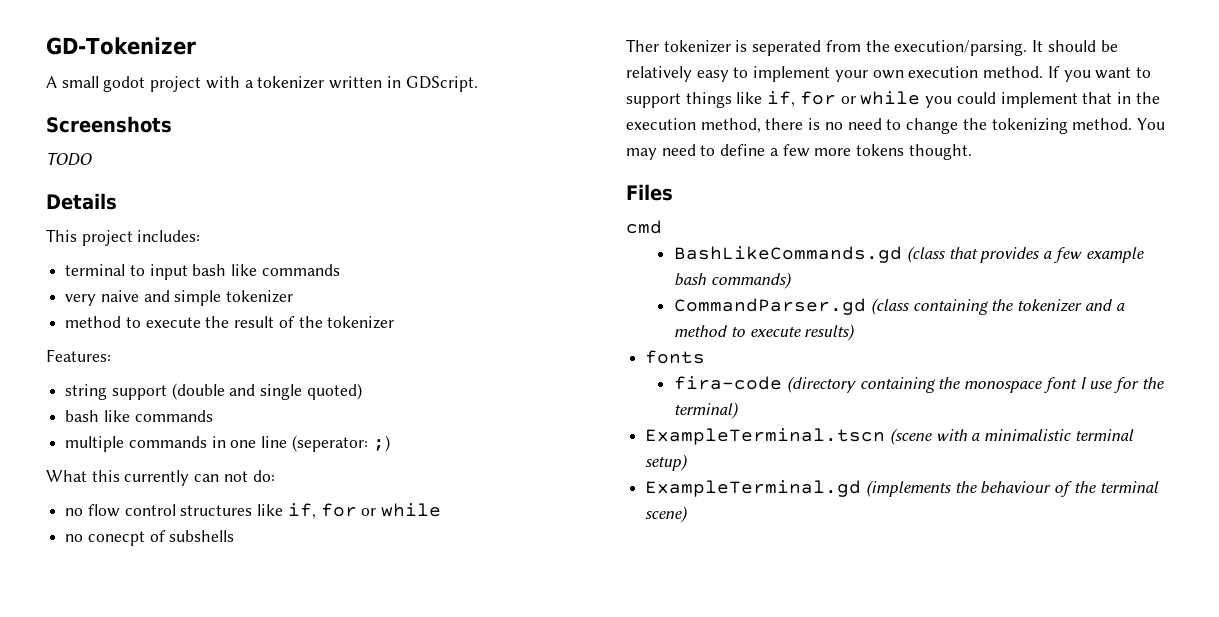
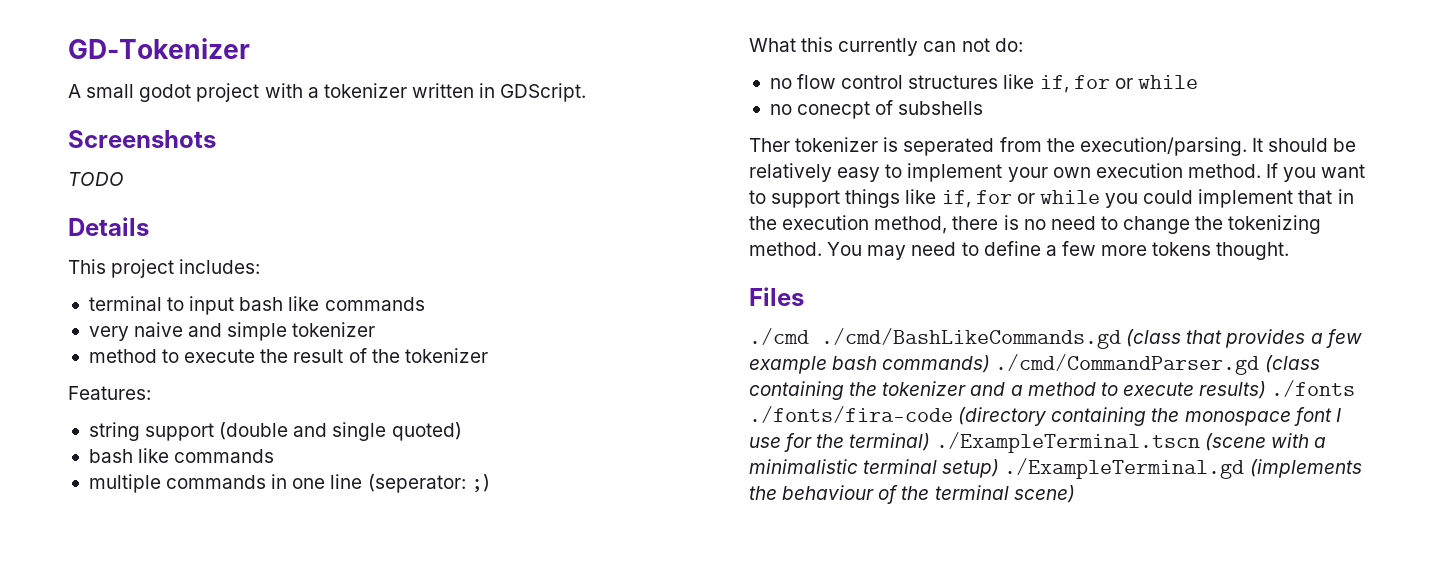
[626,220,662,234] [674,246,903,263] cmd // BashLikeCommands.gd -> [749,328,1121,349] ./cmd ./cmd/BashLikeCommands.gd
[674,298,867,315] // CommandParser.gd -> [995,354,1260,375] ./cmd/CommandParser.gd
[645,350,706,364] [674,376,783,390] // fonts // fira-code -> [1271,380,1356,397] [749,406,953,423] ./fonts ./fonts/fira-code
[645,428,886,445] // ExampleTerminal.tscn -> [935,432,1200,453] ./ExampleTerminal.tscn
[645,480,862,497] // ExampleTerminal.gd -> [1004,458,1245,479] ./ExampleTerminal.gd

